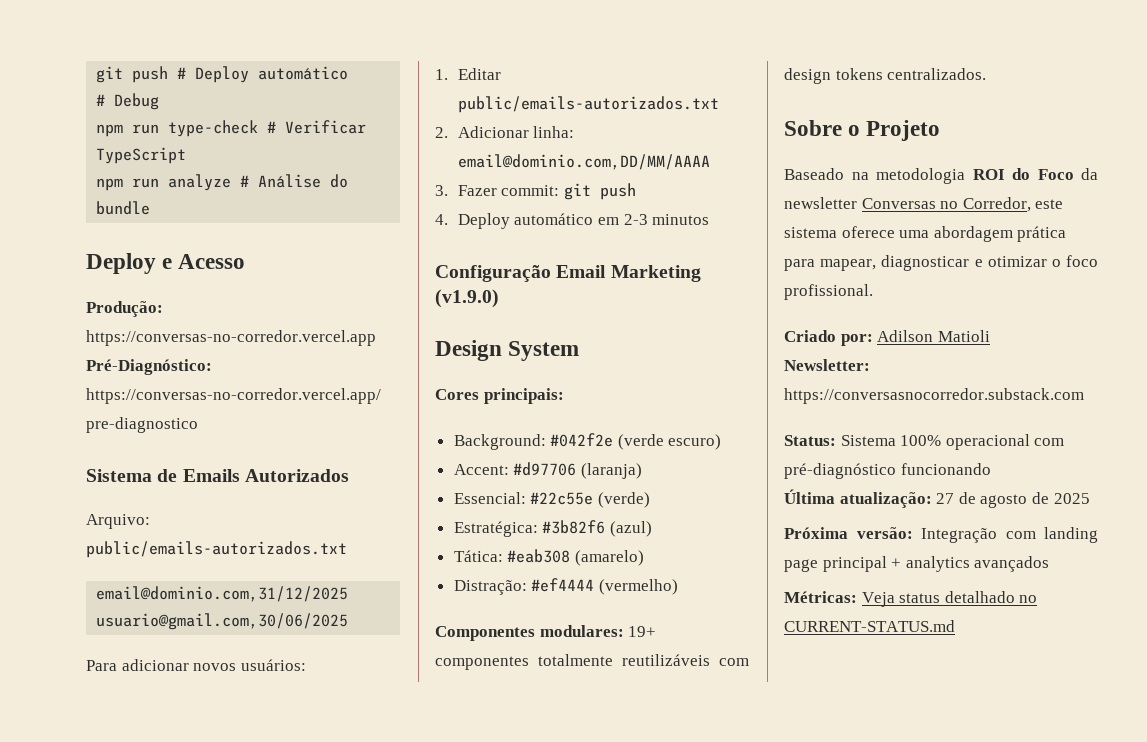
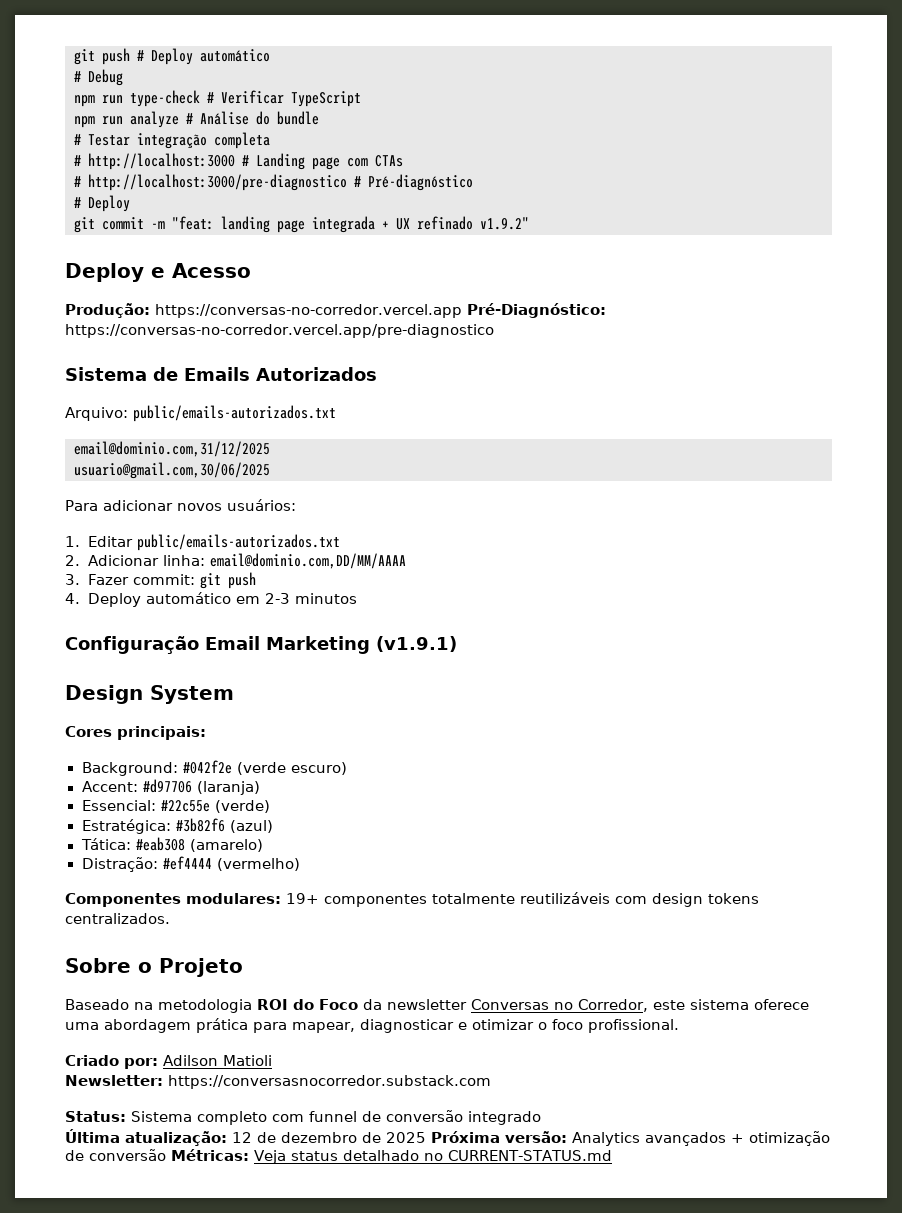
(151, 208) none -> [74,132,270,149] [74,153,403,170] [74,174,473,191] [74,195,130,212] [74,216,529,233] // # Testar integração completa // # http://localhost:3000 # Landing page com CTAs // # http://localhost:3000/pre-diagnostico # Pré-diagnóstico // # Deploy // git commit -m "feat: landing page integrada + UX refinado v1.9.2"
[435,289,499,308] (v1.9.0) -> [376,636,457,652] (v1.9.1)
[900,434,1065,450] [784,463,991,479] 100% operacional com pré-diagnóstico funcionando -> [197,1110,541,1125] completo com funnel de conversão integrado
[936,492,1028,508] 27 de agosto -> [232,1132,357,1143] 12 de dezembro
(1090, 498) // -> (426, 1137) none
[921,527,1098,543] [784,556,1050,572] Integração com landing page principal + analytics avançados // -> [572,1131,830,1146] [65,1149,166,1161] Analytics avançados + otimização de conversão

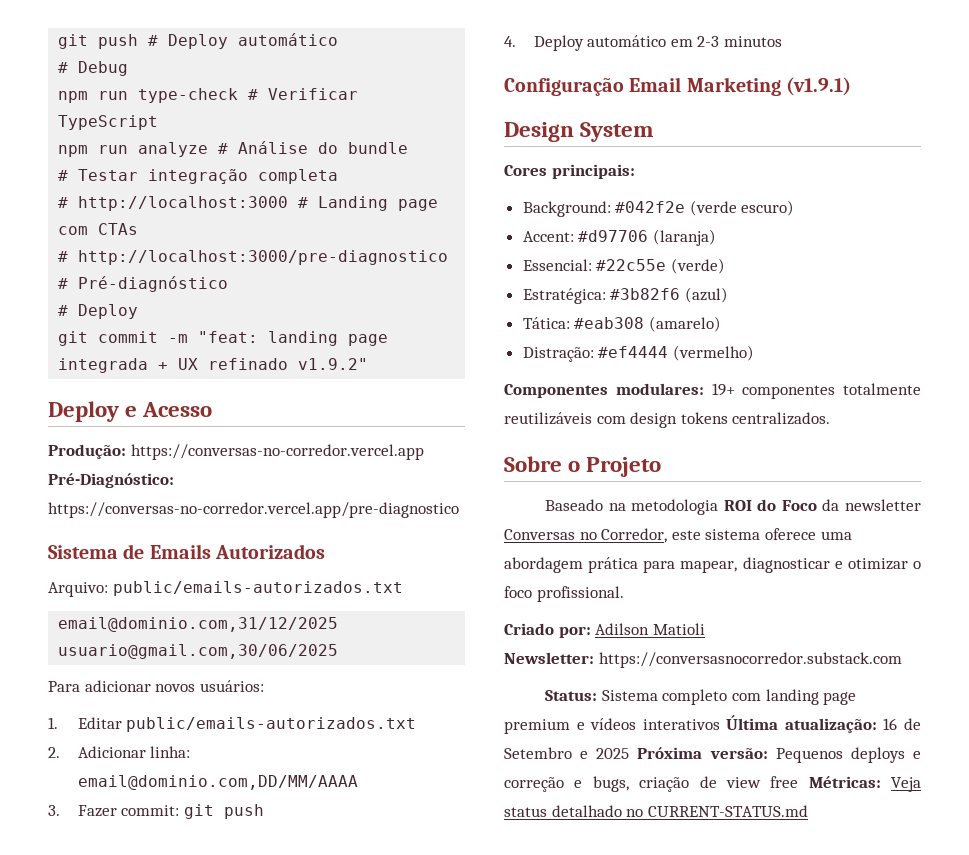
[309,1110,541,1125] [65,1129,830,1146] [65,1149,166,1161] funnel de conversão integrado // Última atualização: 12 de dezembro de 2025 Próxima versão: Analytics avançados + otimização de conversão -> [765,689,857,705] [504,715,921,734] [504,747,921,763] [504,776,799,792] landing page premium e vídeos interativos Última atualização: 16 de Setembro e 2025 Próxima versão: Pequenos deploys e correção e bugs, criação de view free

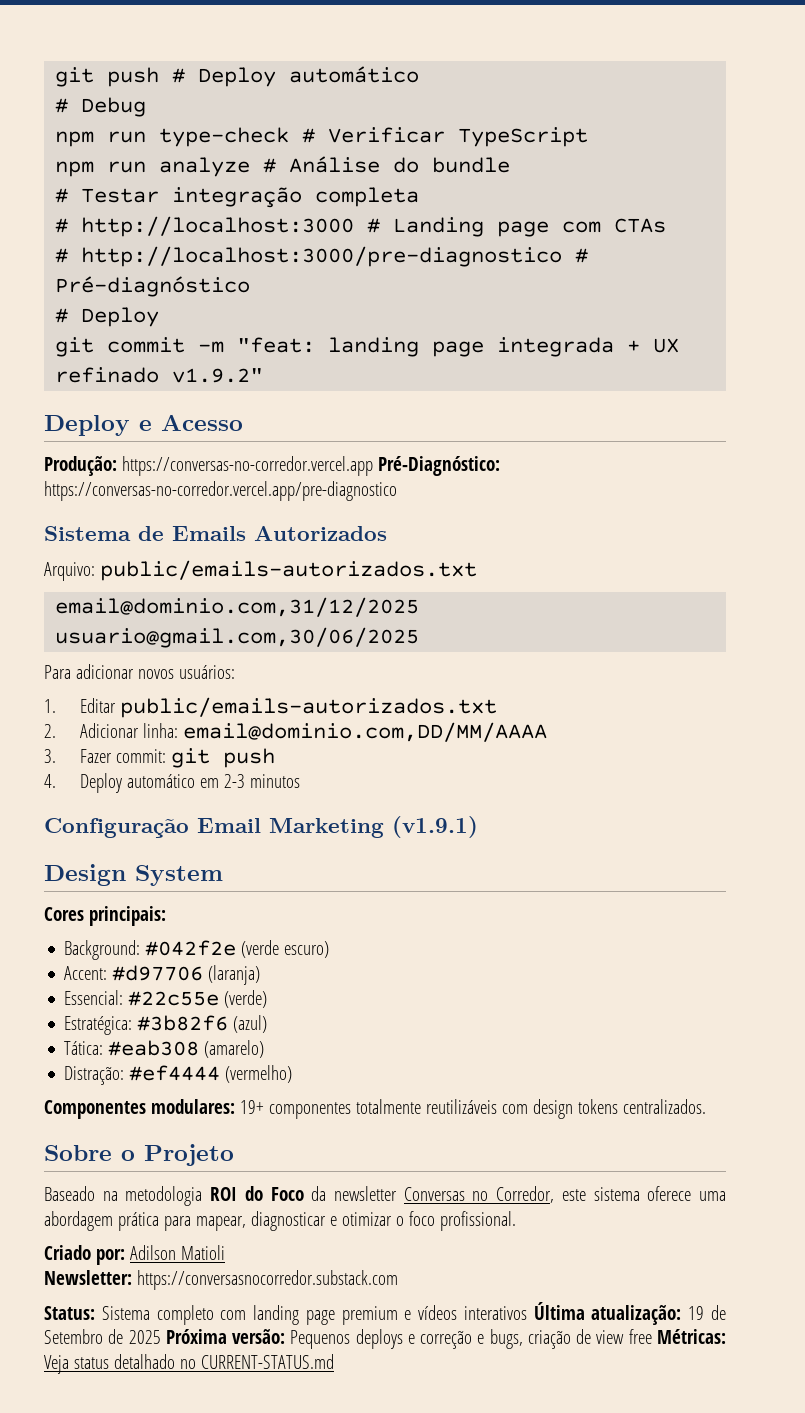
[883,718,898,730] 16 -> [688,1306,705,1320] 19
[580,751,589,759] e -> [108,1329,124,1344] de

